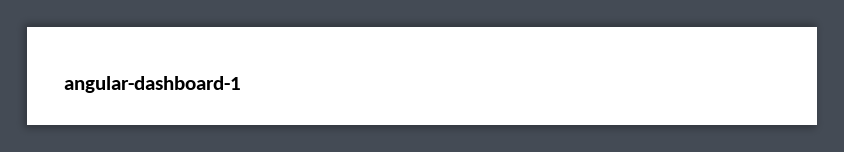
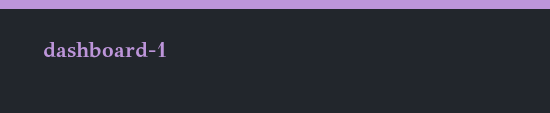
[64,76,241,93] angular-dashboard-1 -> [43,42,167,58] dashboard-1

